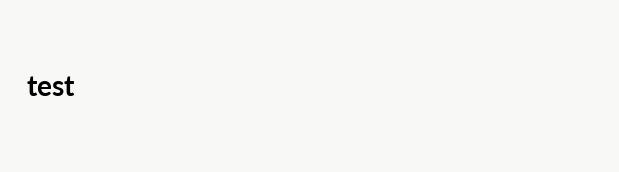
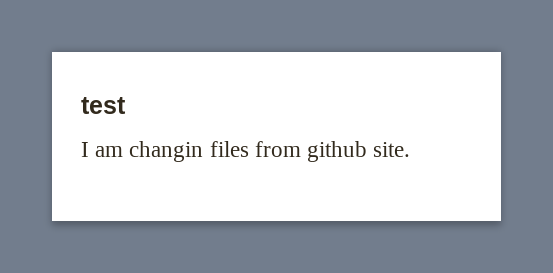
(75, 86) none -> [81,141,411,162] // I am changin files from github site.

